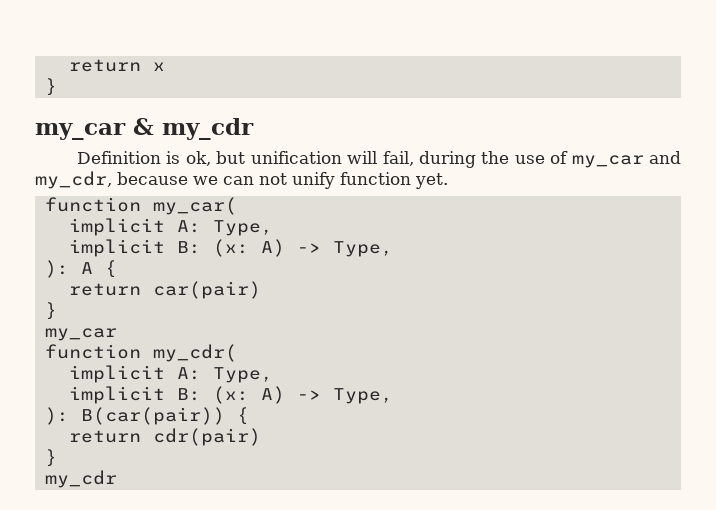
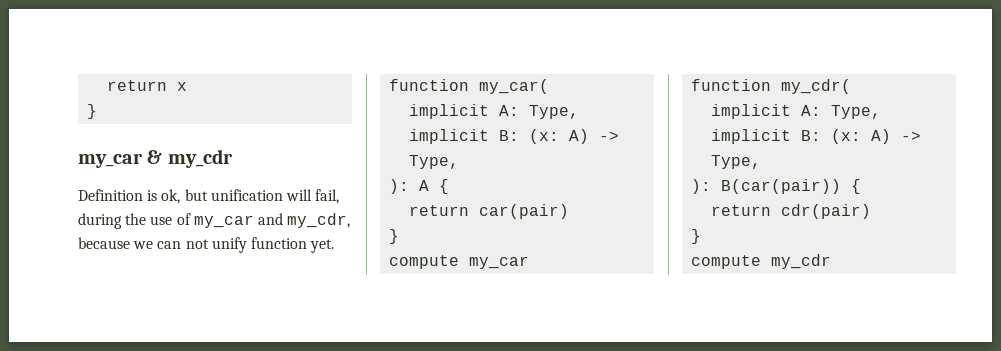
(57, 311) none -> [389,255,460,269] compute
(57, 458) none -> [691,255,762,269] compute

